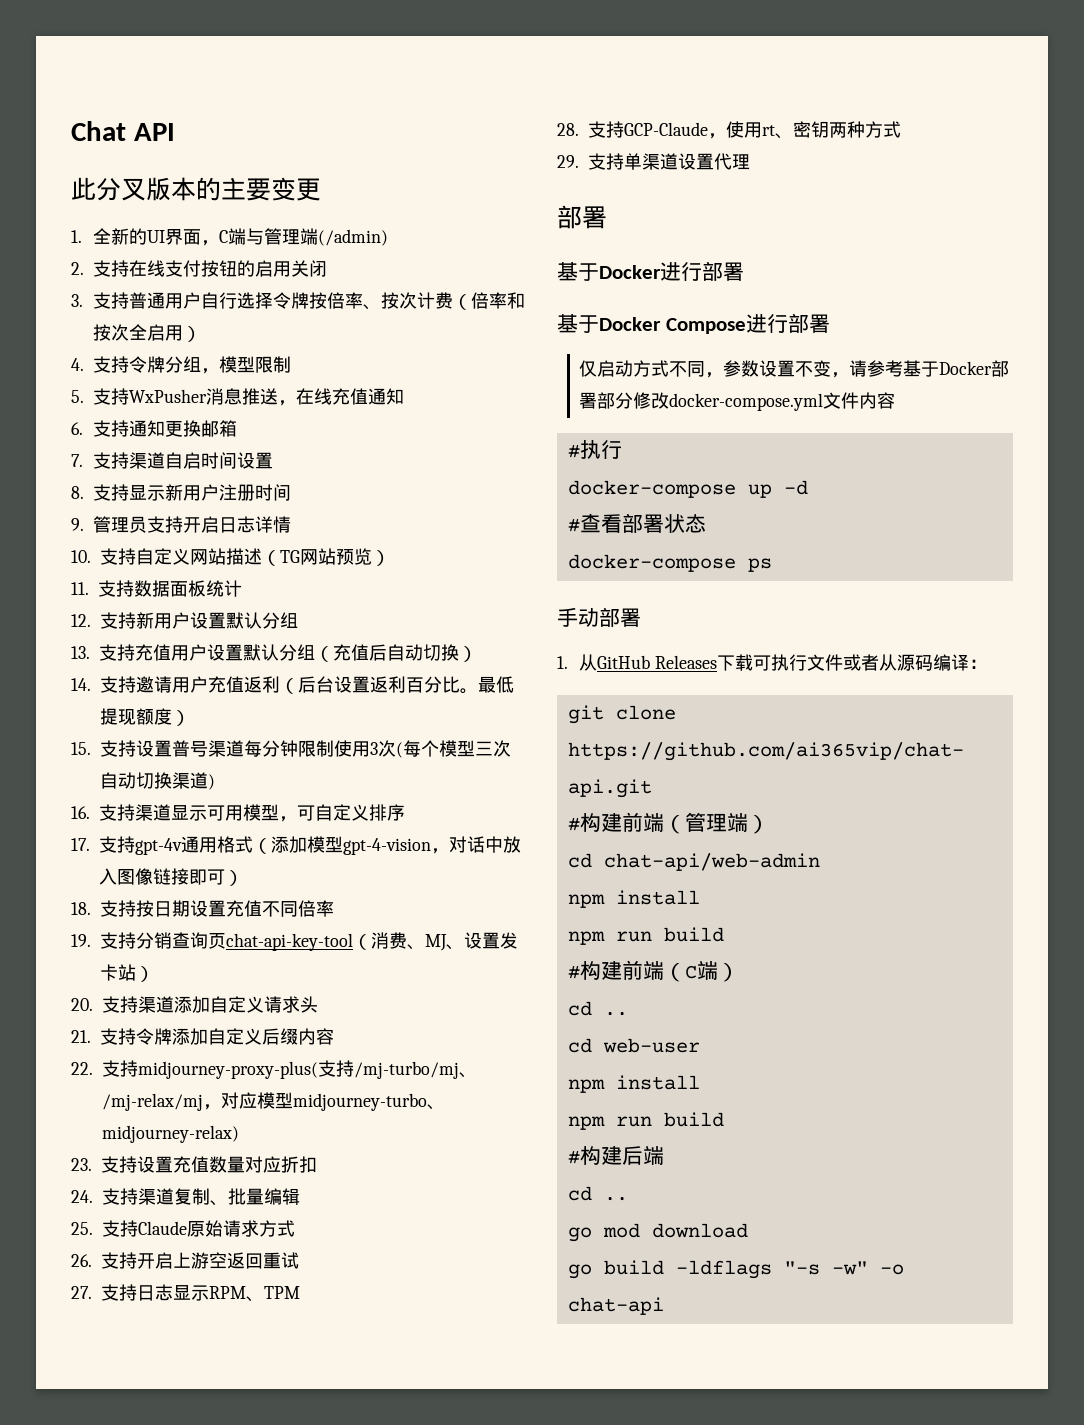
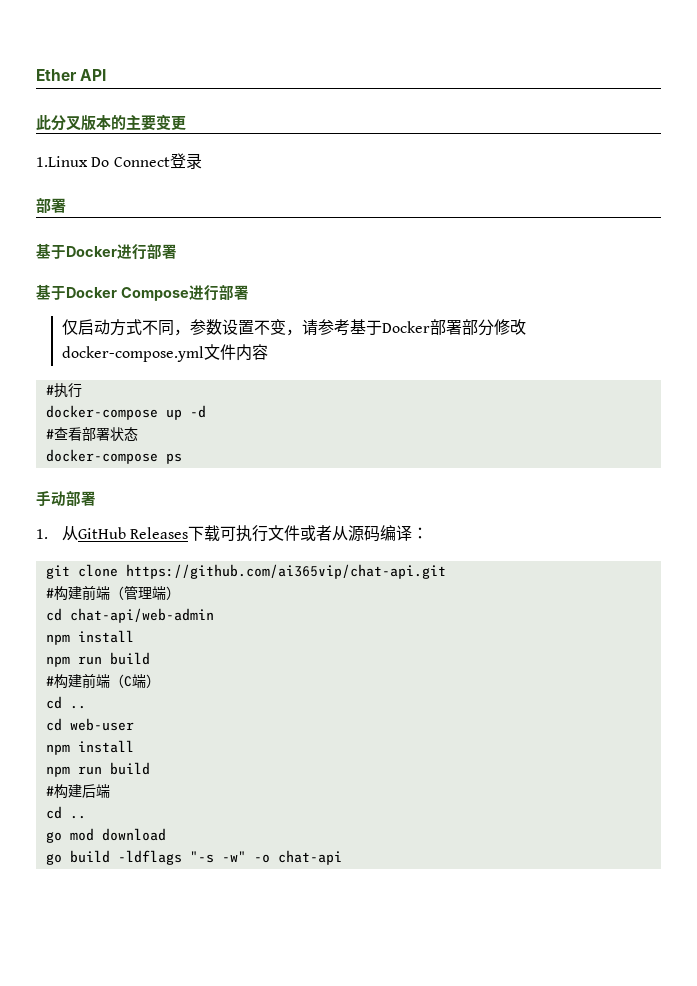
[71,121,126,141] Chat -> [36,69,77,81] Ether
[71,228,389,246] [71,260,328,277] [71,292,526,310] [93,324,202,342] [71,356,292,374] [71,388,405,406] [71,420,238,437] [71,452,274,469] [71,484,292,501] [71,516,292,533] [71,548,390,566] [71,580,242,597] [71,612,298,629] [71,644,477,662] [71,676,514,694] [99,708,190,726] [71,740,511,758] [99,772,215,790] [71,804,405,822] [71,836,521,855] [98,868,243,886] [71,900,334,917] [71,932,518,951] [99,964,154,982] [71,996,318,1013] [71,1028,334,1045] [71,1060,477,1079] [101,1092,445,1111] [101,1125,239,1143] [71,1156,317,1173] [71,1188,300,1206] [71,1220,295,1237] [71,1252,299,1269] [71,1284,300,1302] [557,121,901,139] [557,153,750,170] 1.全新的UI界面，C端与管理端(/admin) // 2.支持在线支付按钮的启用关闭 // 3.支持普通用户自行选择令牌按倍率、按次计费（倍率和按次全启用） // 4.支持令牌分组，模型限制 // 5.支持WxPusher消息推送，在线充值通知 // 6.支持通知更换邮箱 // 7.支持渠道自启时间设置 // 8.支持显示新用户注册时间 // 9.管理员支持开启日志详情 // 10.支持自定义网站描述（TG网站预览） // 11.支持数据面板统计 // 12.支持新用户设置默认分组 // 13.支持充值用户设置默认分组（充值后自动切换） // 14.支持邀请用户充值返利（后台设置返利百分比。最低提现额度） // 15.支持设置普号渠道每分钟限制使用3次(每个模型三次自动切换渠道) // 16.支持渠道显示可用模型，可自定义排序 // 17.支持gpt-4v通用格式（添加模型gpt-4-vision，对话中放入图像链接即可） // 18.支持按日期设置充值不同倍率 // 19.支持分销查询页chat-api-key-tool（消费、MJ、设置发卡站） // 20.支持渠道添加自定义请求头 // 21.支持令牌添加自定义后缀内容 // 22.支持midjourney-proxy-plus(支持/mj-turbo/mj、/mj-relax/mj，对应模型midjourney-turbo、midjourney-relax) // 23.支持设置充值数量对应折扣 // 24.支持渠道复制、批量编辑 // 25.支持Claude原始请求方式 // 26.支持开启上游空返回重试 // 27.支持日志显示RPM、TPM // 28.支持GCP-Claude，使用rt、密钥两种方式 // 29.支持单渠道设置代理 -> [36,153,202,169] 1.Linux Do Connect登录

